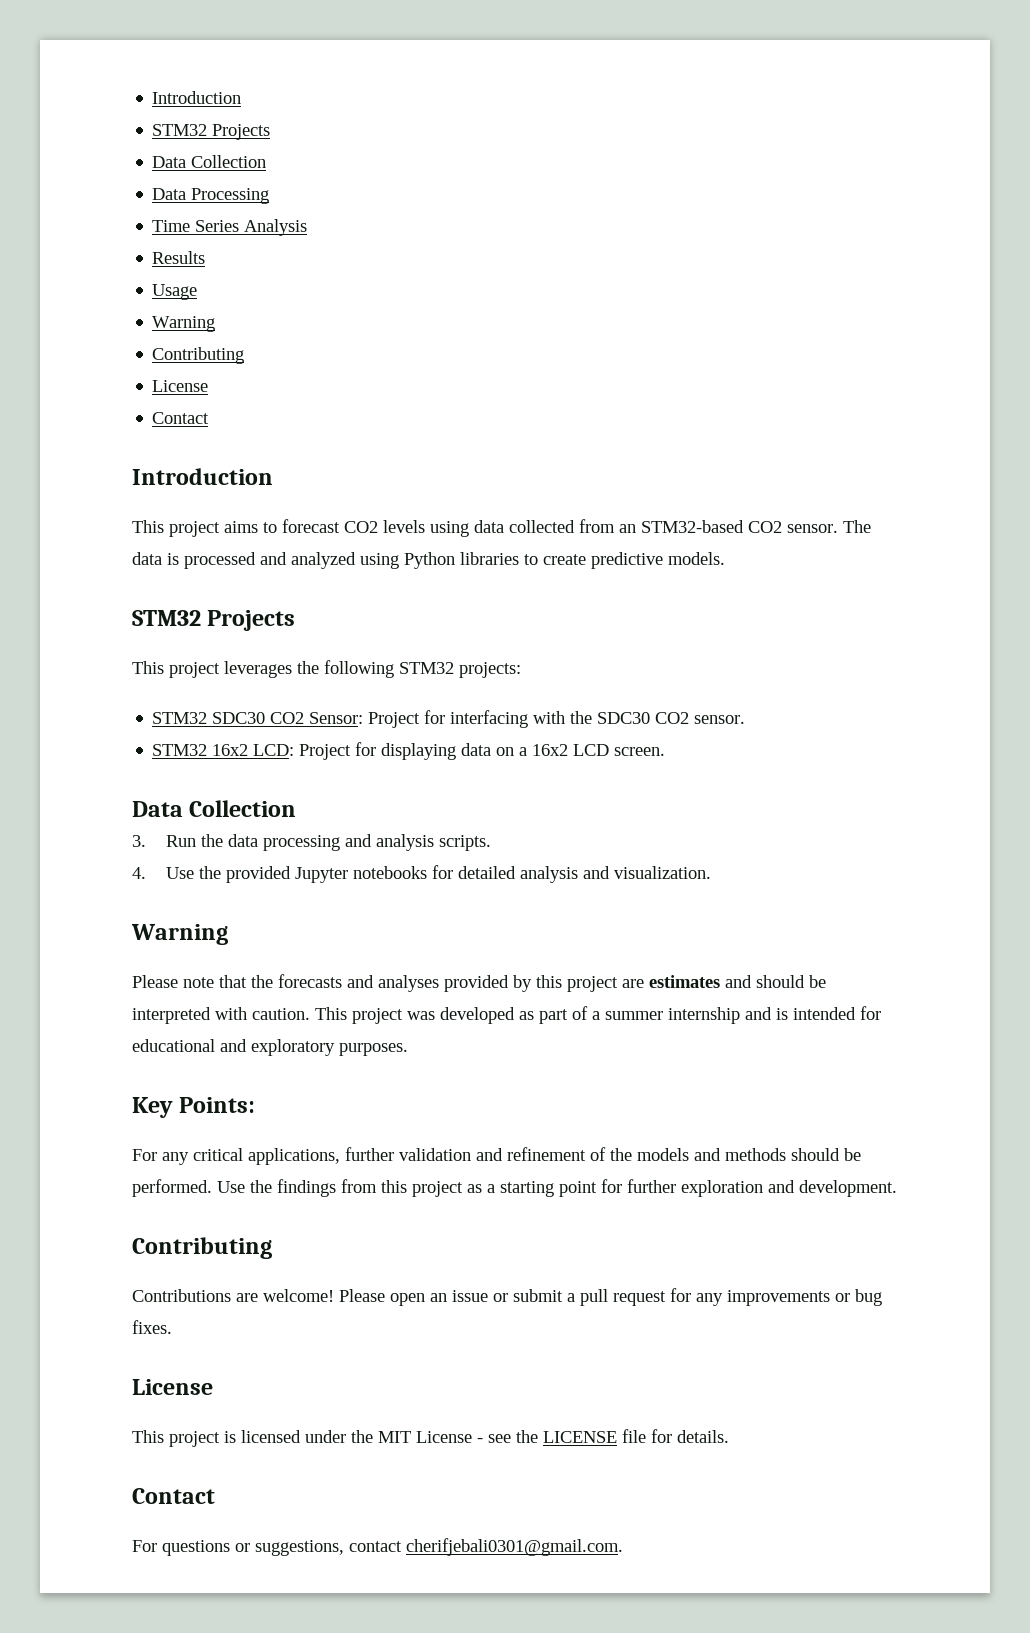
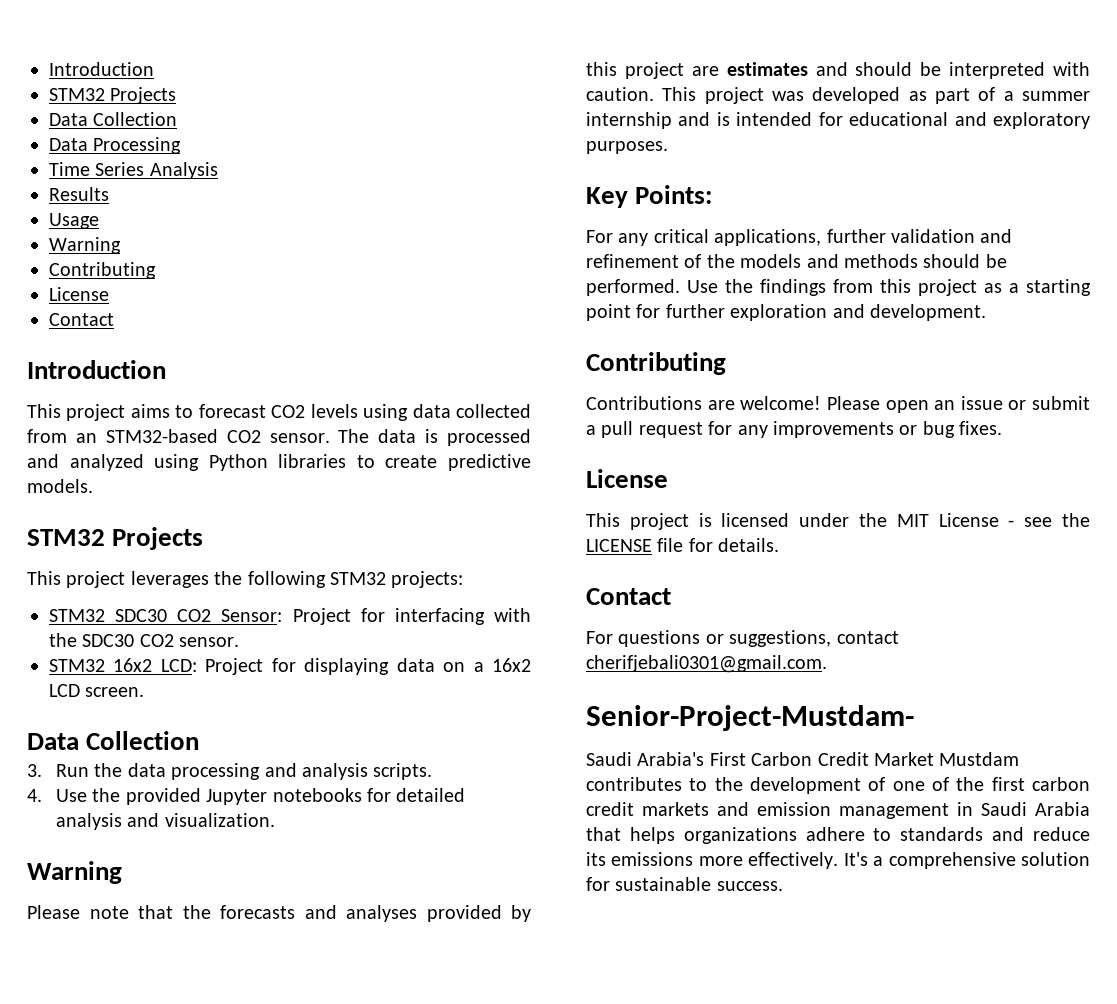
(623, 1547) none -> [586,705,914,731] [586,752,1020,766] [586,777,1090,794] [586,802,1090,819] [586,827,1090,844] [586,852,1090,869] [586,877,783,891] // Senior-Project-Mustdam- // Saudi Arabia's First Carbon Credit Market Mustdam contributes to the development of one of the first carbon credit markets and emission management in Saudi Arabia that helps organizations adhere to standards and reduce its emissions more effectively. It's a comprehensive solution for sustainable success.

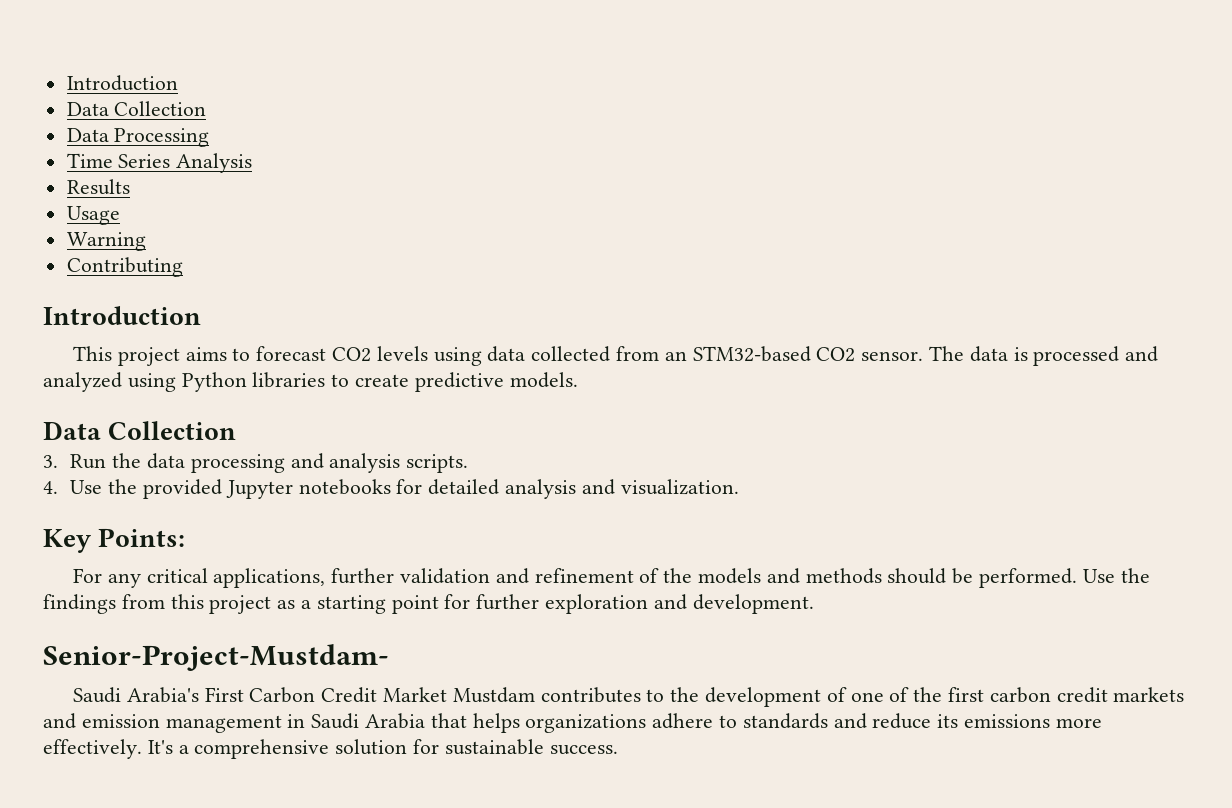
[49,62,154,76] [49,87,177,104] Introduction // STM32 Projects -> [66,75,178,91] Introduction
[49,287,109,301] [49,313,114,326] // License // Contact -> (183, 267) none
[27,527,204,550] [27,571,464,588] [49,608,531,625] [49,633,240,647] [49,658,531,675] [49,684,145,697] // STM32 Projects // This project leverages the following STM32 projects: // STM32 SDC30 CO2 Sensor: Project for interfacing with the SDC30 CO2 sensor. // STM32 16x2 LCD: Project for displaying data on a 16x2 LCD screen. -> (578, 380) none
[27,861,122,884] [27,905,531,922] [586,62,1090,79] [586,87,1090,104] [586,112,1090,129] [586,141,668,154] // Warning // Please note that the forecasts and analyses provided by this project are estimates and should be interpreted with caution. This project was developed as part of a summer internship and is intended for educational and exploratory purposes. -> (739, 487) none
[586,352,726,375] [586,396,1090,413] [586,421,1003,438] [586,469,668,488] [586,513,1090,530] [586,538,780,552] [586,588,671,605] [586,630,899,647] [586,655,827,673] // Contributing // Contributions are welcome! Please open an issue or submit a pull request for any improvements or bug fixes. // License // This project is licensed under the MIT License - see the LICENSE file for details. // Contact // For questions or suggestions, contact cherifjebali0301@gmail.com. -> (814, 604) none

